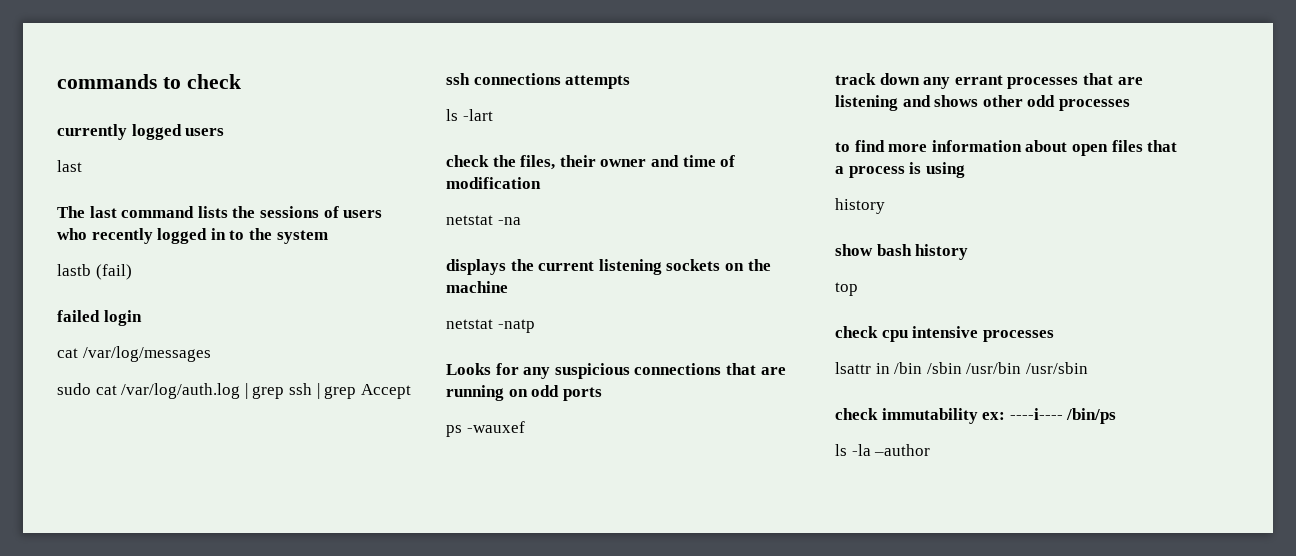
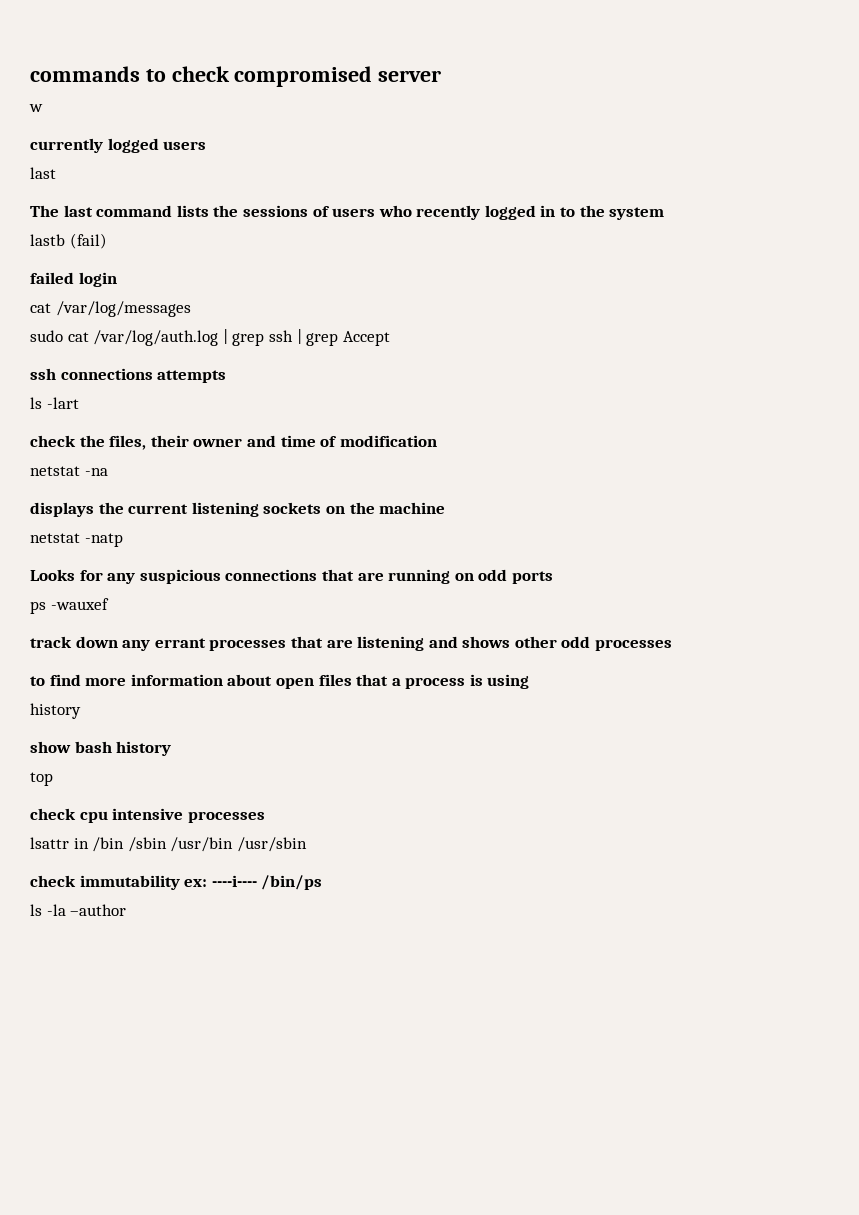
(241, 81) none -> [234,66,442,87] [29,104,43,112] compromised server // w

